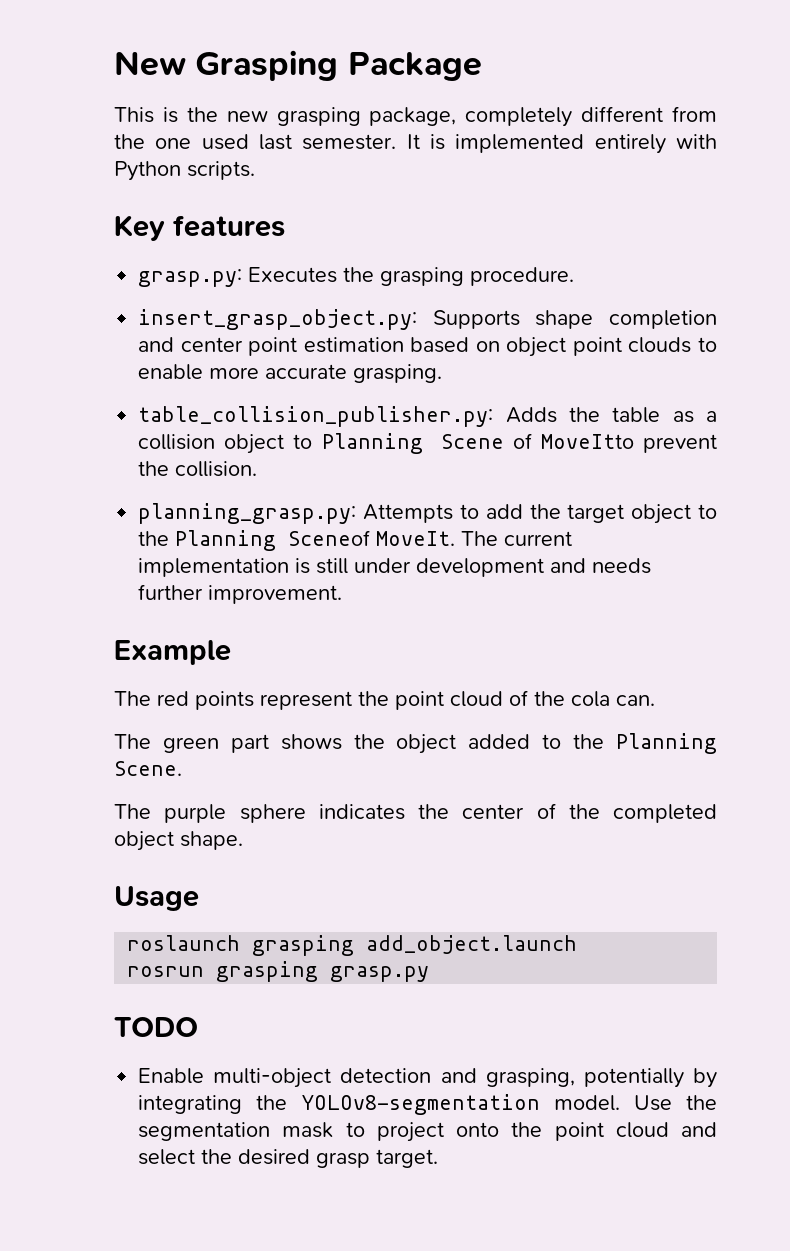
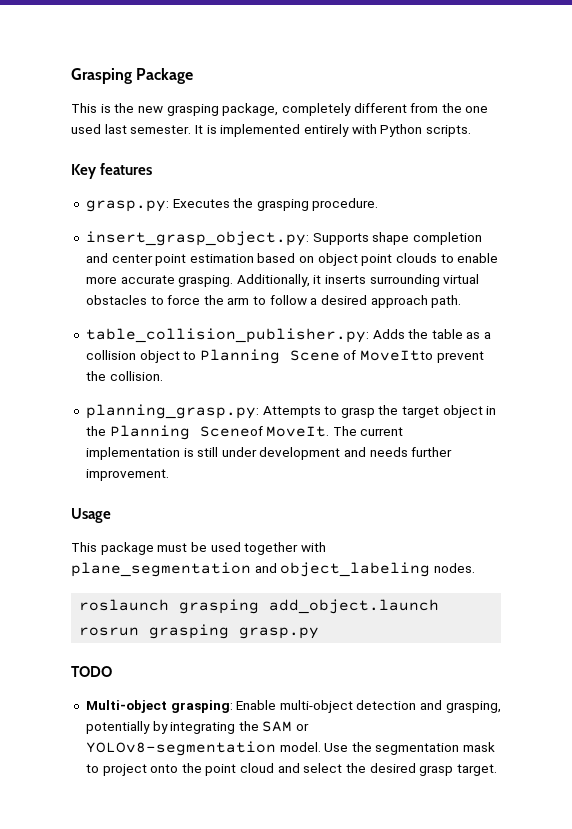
[114,51,186,76] New -> (71, 76) none
(443, 373) none -> [236,274,480,287] [85,295,462,308] Additionally, it inserts surrounding virtual obstacles to force the arm to follow a desired approach path.
[485,504,523,519] add -> [340,407,375,418] grasp
[698,504,717,519] to -> [486,406,497,415] in
[114,640,231,665] [114,690,655,710] [114,733,718,754] [114,761,182,776] [114,803,717,823] [114,831,243,851] [114,886,199,911] Example // The red points represent the point cloud of the cola can. // The green part shows the object added to the Planning Scene. // The purple sphere indicates the center of the completed object shape. // Usage -> [71,508,111,523] [71,542,326,555] [71,562,475,577] Usage // This package must be used together with plane_segmentation and object_labeling nodes.
(198, 1027) none -> [85,700,233,713] Multi-object grasping:
(288, 1102) none -> [262,721,310,732] SAM or

